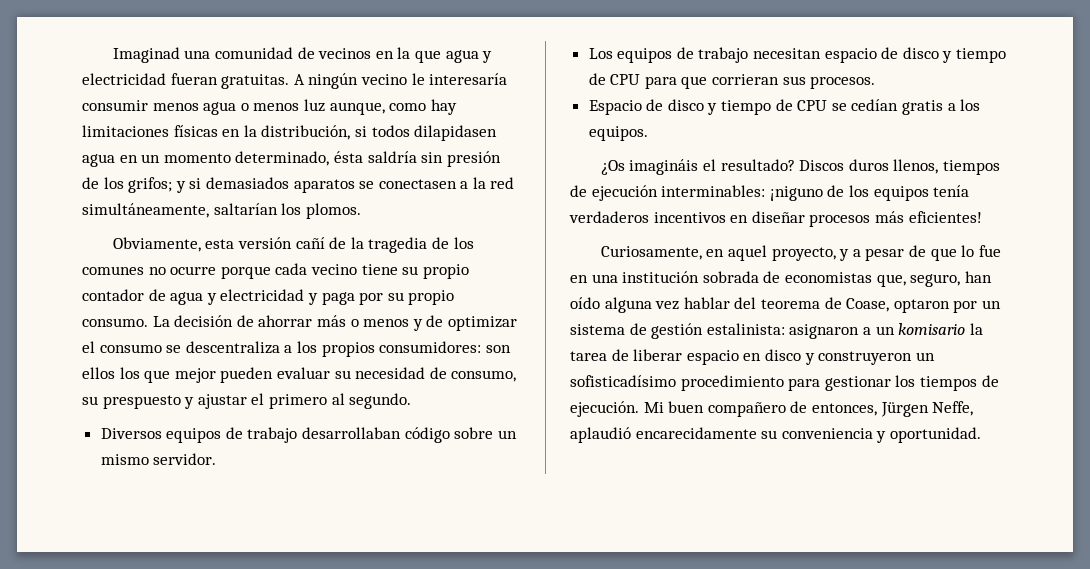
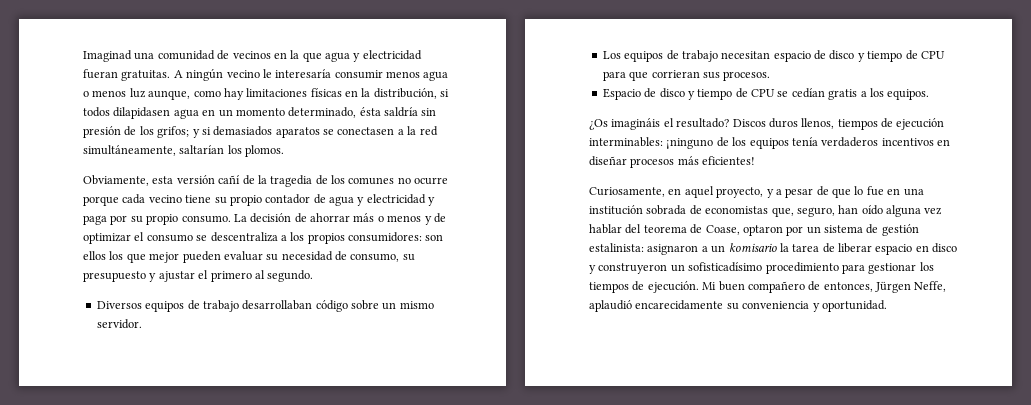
[102,395,181,409] prespuesto -> [83,271,146,282] presupuesto
[769,186,823,201] ¡niguno -> [666,138,714,149] ¡ninguno

